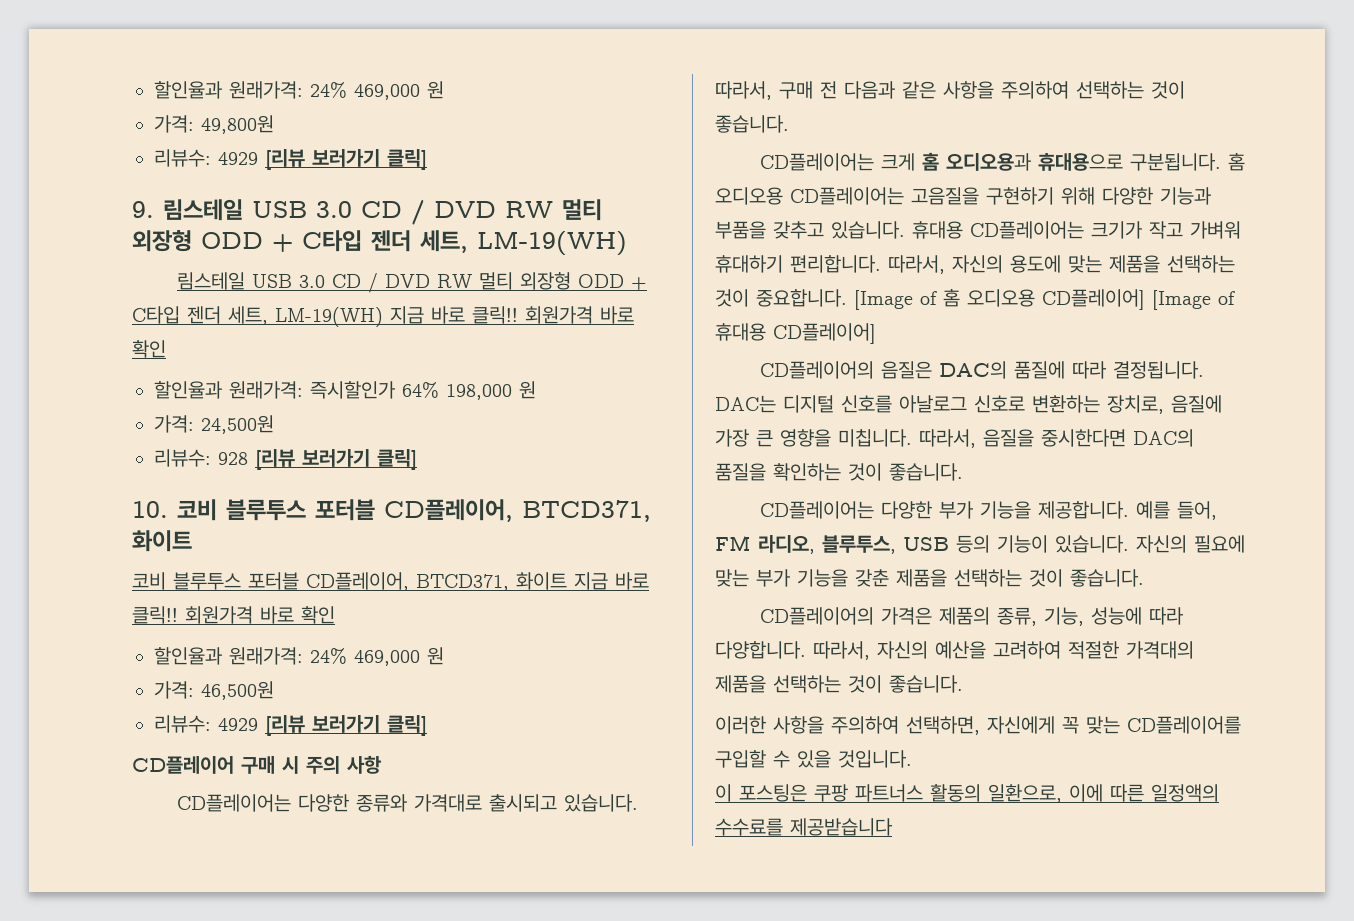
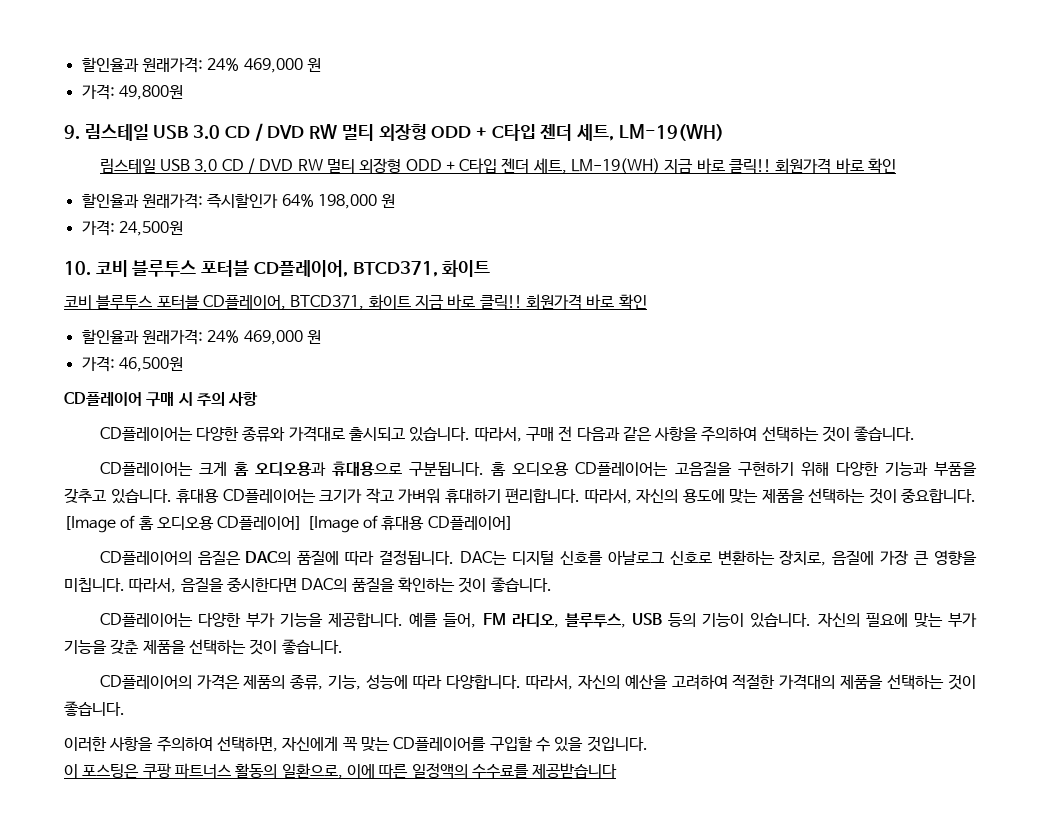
[154,149,427,170] // 리뷰수: 4929 [리뷰 보러가기 클릭] -> (183, 92) none
[154,449,417,470] // 리뷰수: 928 [리뷰 보러가기 클릭] -> (183, 228) none
[154,715,427,736] // 리뷰수: 4929 [리뷰 보러가기 클릭] -> (183, 364) none

